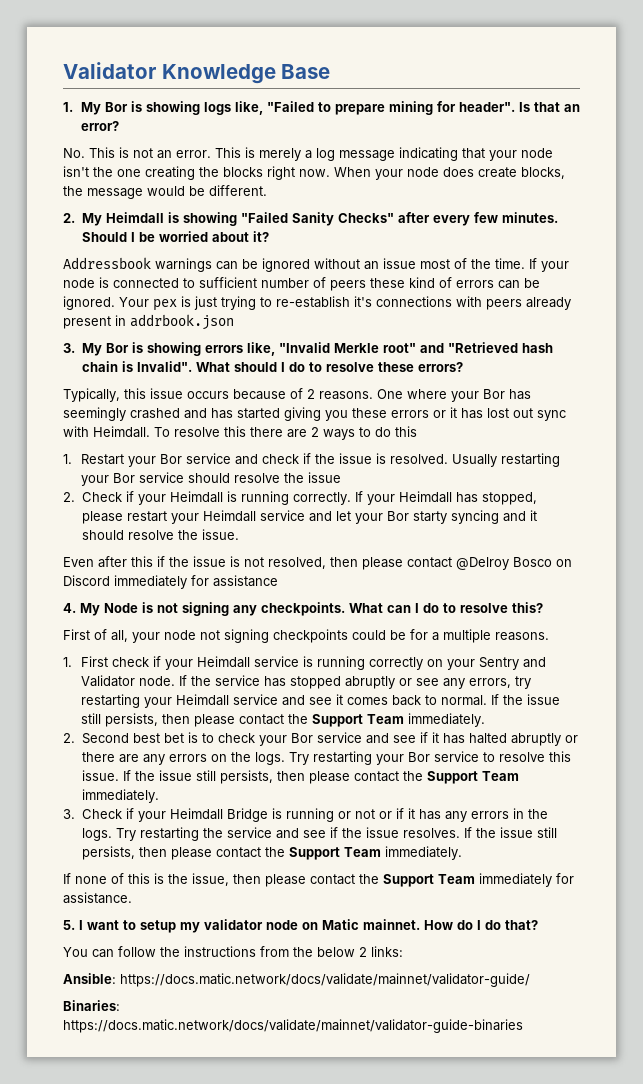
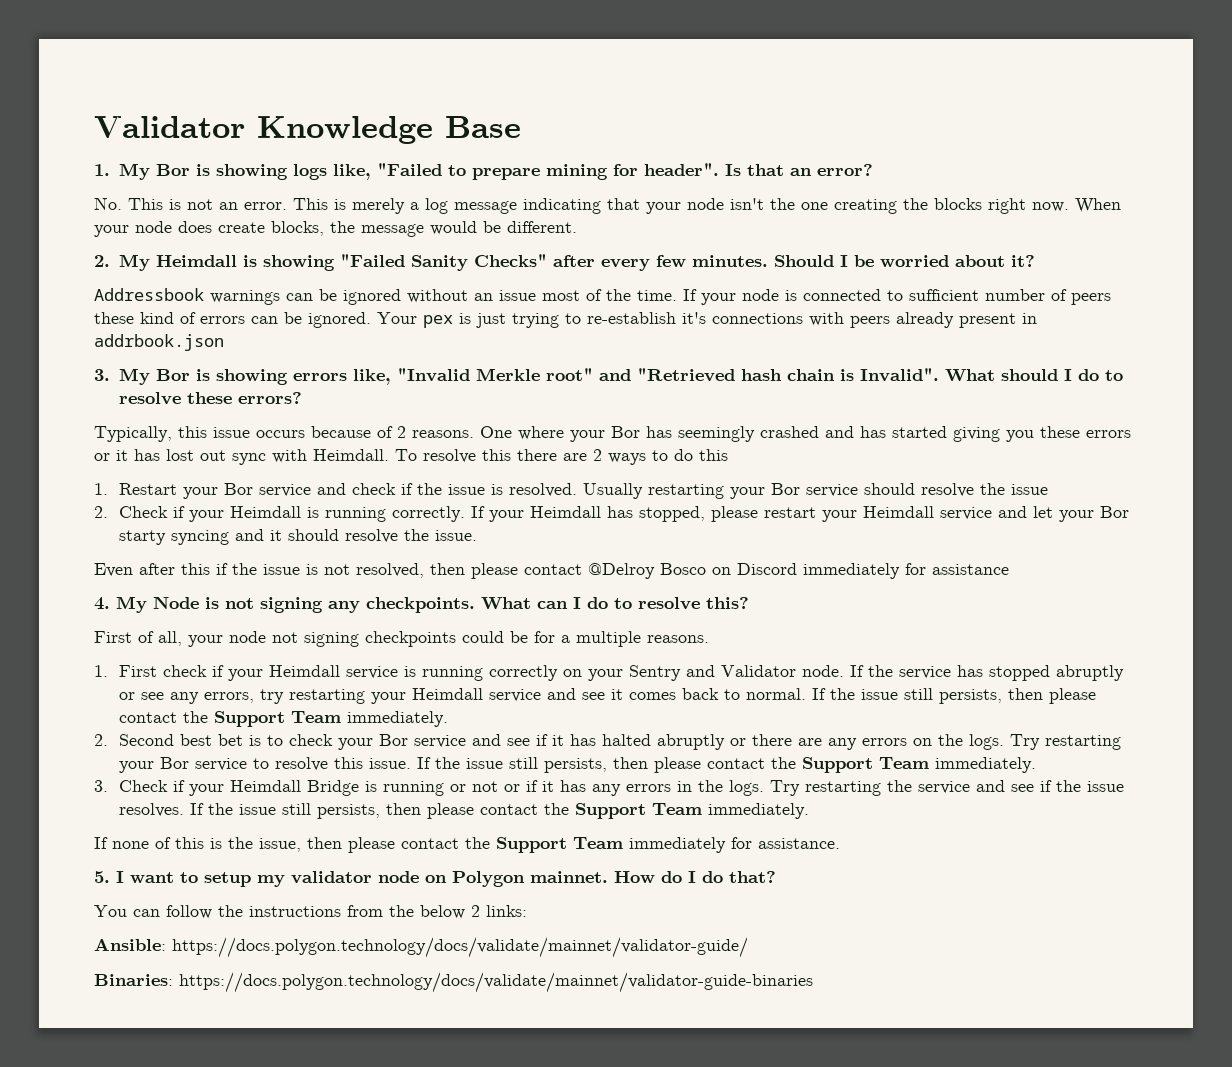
[322,919,359,930] Matic -> [452,871,525,887] Polygon
[120,973,530,987] https://docs.matic.network/docs/validate/mainnet/validator-guide/ -> [172,937,748,958] https://docs.polygon.technology/docs/validate/mainnet/validator-guide/
[63,1019,523,1033] https://docs.matic.network/docs/validate/mainnet/validator-guide-binaries -> [179,972,813,993] https://docs.polygon.technology/docs/validate/mainnet/validator-guide-binaries

